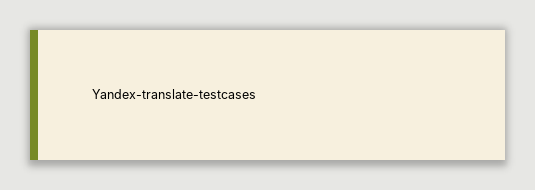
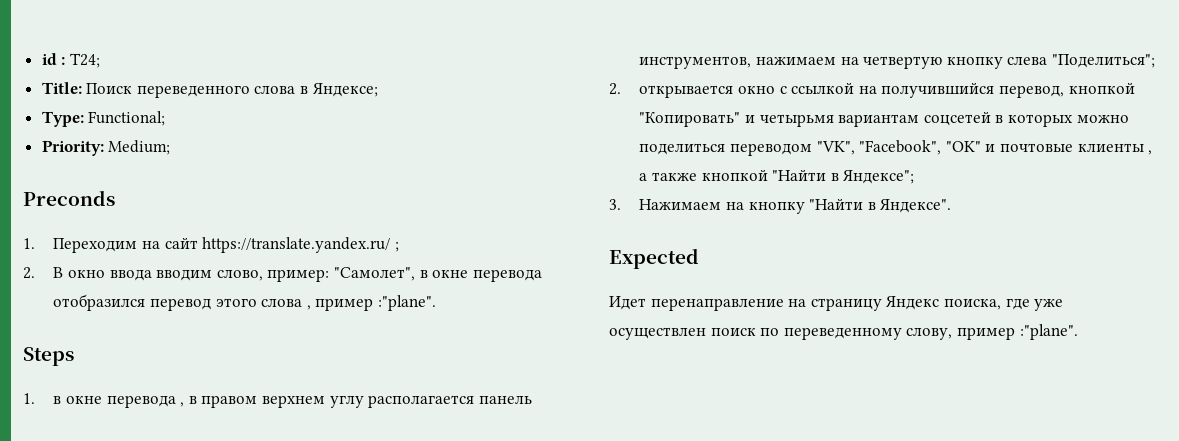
[92,89,256,99] Yandex-translate-testcases -> [41,53,100,68] [41,82,378,98] [41,111,166,127] [41,140,171,156] [23,190,115,206] [23,237,399,253] [23,267,542,282] [53,294,436,311] [23,347,74,366] [23,393,532,408] [639,54,1155,69] [609,82,1135,98] [639,111,1129,127] [639,140,1153,156] [639,169,915,184] [609,198,952,214] [609,248,699,269] [609,295,1064,311] [609,324,1078,340] id : T24; // Title: Поиск переведенного слова в Яндексе; // Type: Functional; // Priority: Medium; // Preconds // 1. Переходим на сайт https://translate.yandex.ru/ ; // 2. В окно ввода вводим слово, пример: "Самолет", в окне перевода отобразился перевод этого слова , пример :"plane". // Steps // 1. в окне перевода , в правом верхнем углу располагается панель инструментов, нажимаем на четвертую кнопку слева "Поделиться"; // 2. открывается окно с ссылкой на получившийся перевод, кнопкой "Копировать" и четырьмя вариантам соцсетей в которых можно поделиться переводом "VK", "Facebook", "OK" и почтовые клиенты , а также кнопкой "Найти в Яндексе"; // 3. Нажимаем на кнопку "Найти в Яндексе". // Expected // Идет перенаправление на страницу Яндекс поиска, где уже осуществлен поиск по переведенному слову, пример :"plane".

